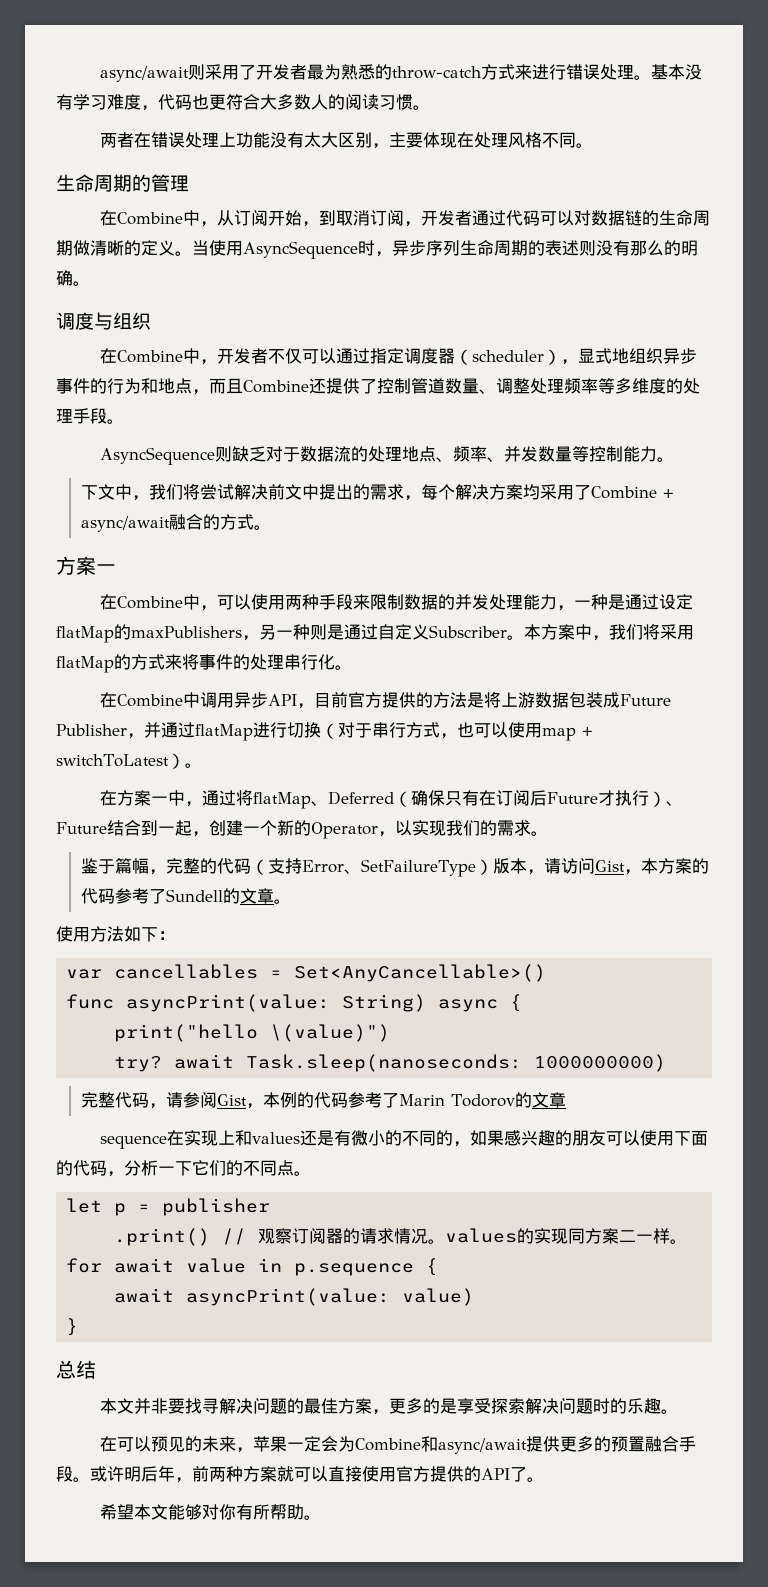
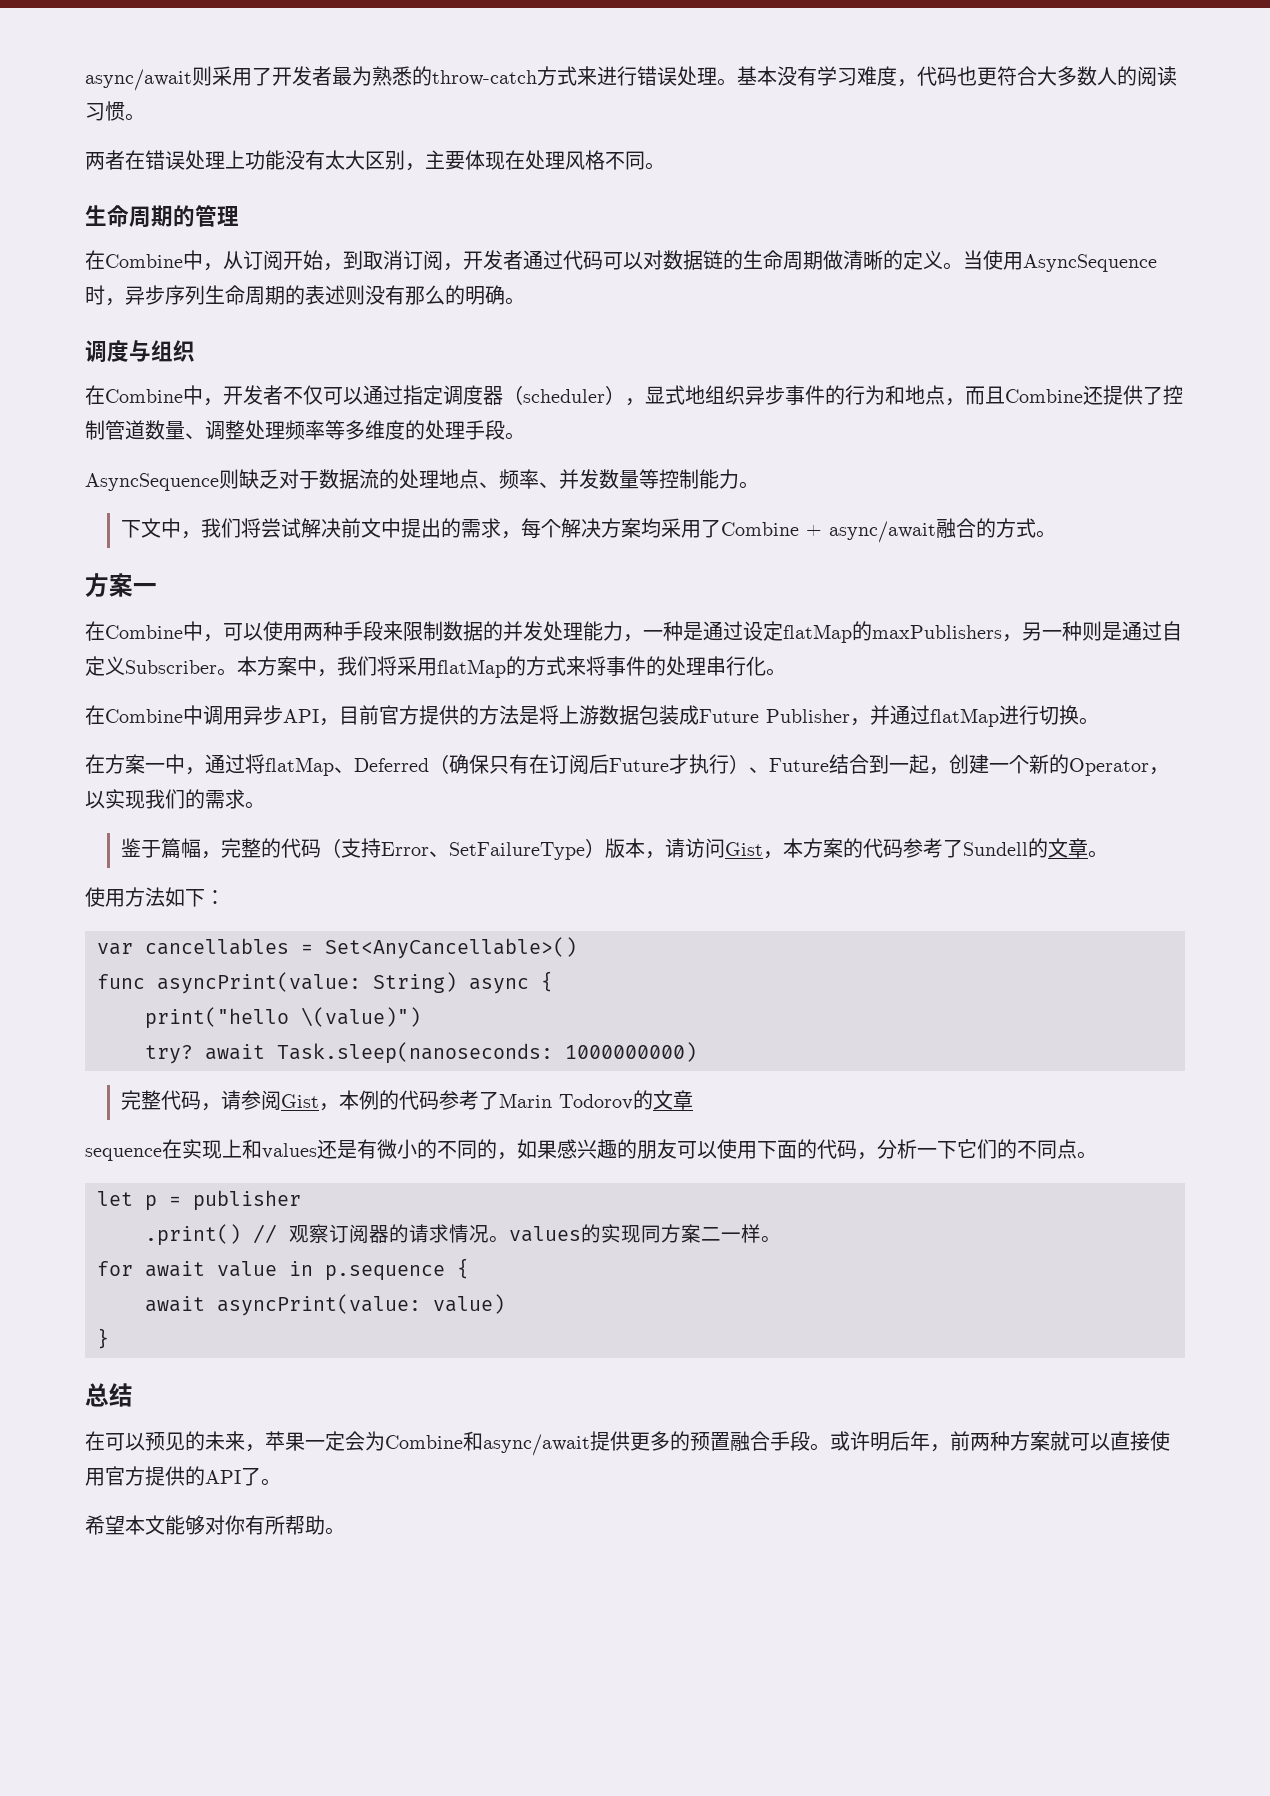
[321,722,593,741] [56,753,185,769] （对于串行方式，也可以使用map + switchToLatest） -> (1079, 715) none
[99,1398,678,1415] // 本文并非要找寻解决问题的最佳方案，更多的是享受探索解决问题时的乐趣。 -> (133, 1395) none

